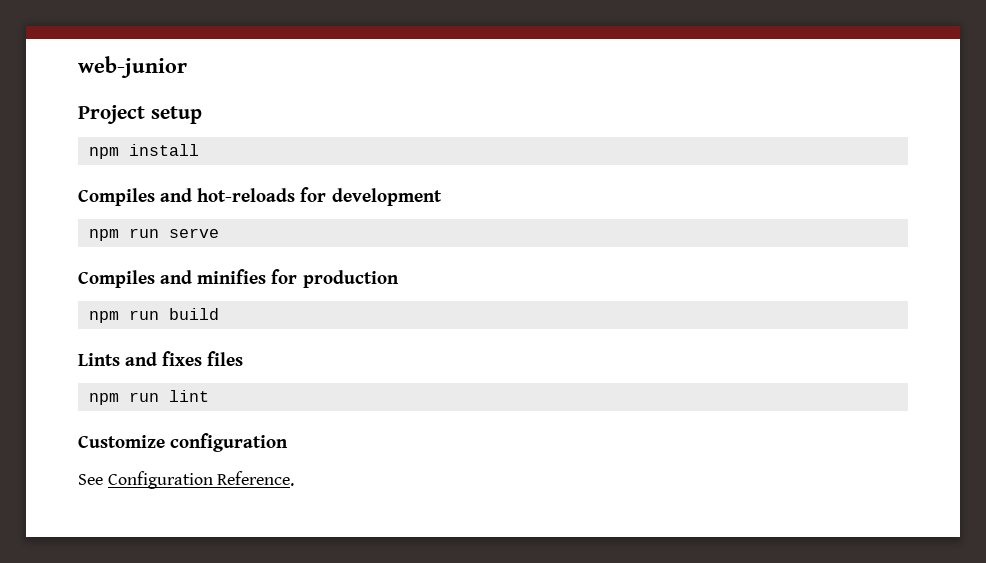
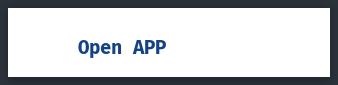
[78,56,187,78] [78,105,202,124] [88,144,199,159] [78,187,442,206] [88,228,219,241] [78,269,399,288] [88,308,219,323] [78,351,244,366] [88,390,209,405] [78,433,289,452] [78,471,295,489] web-junior // Project setup // npm install // Compiles and hot-reloads for development // npm run serve // Compiles and minifies for production // npm run build // Lints and fixes files // npm run lint // Customize configuration // See Configuration Reference. -> [78,40,166,59] Open APP

